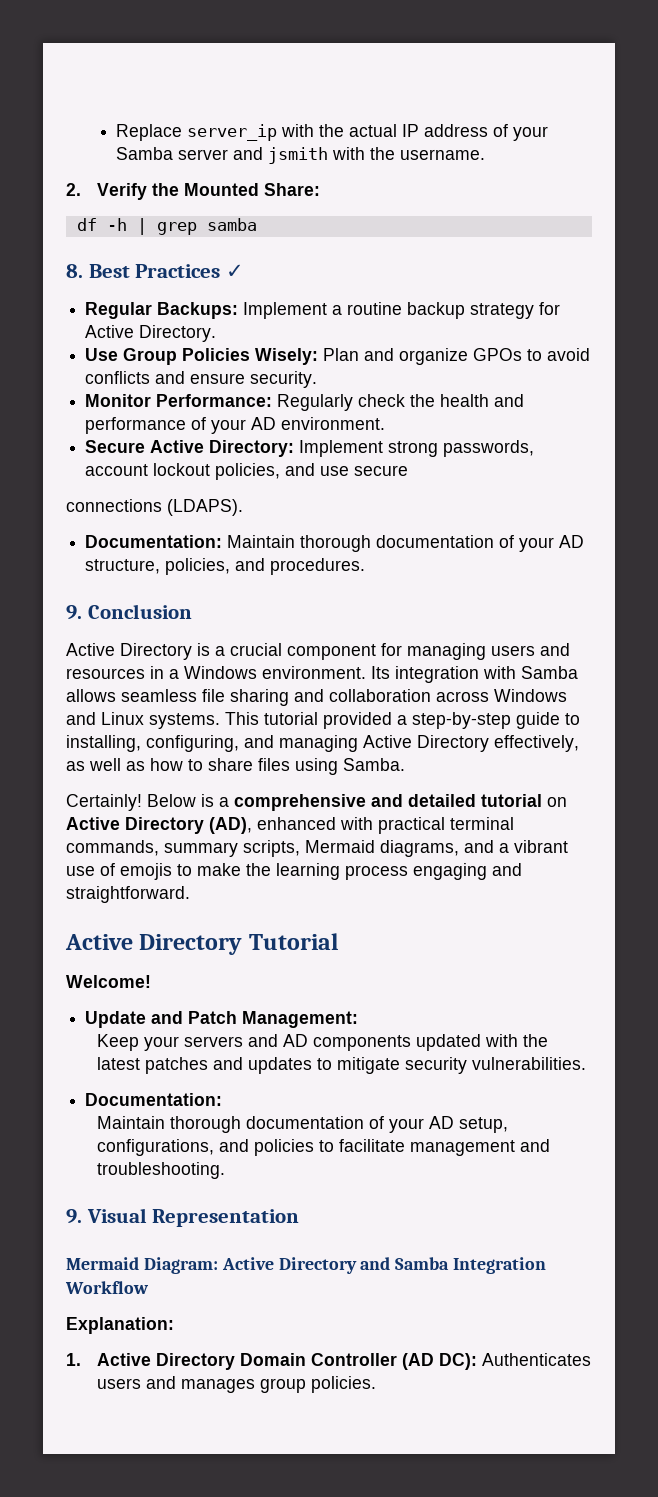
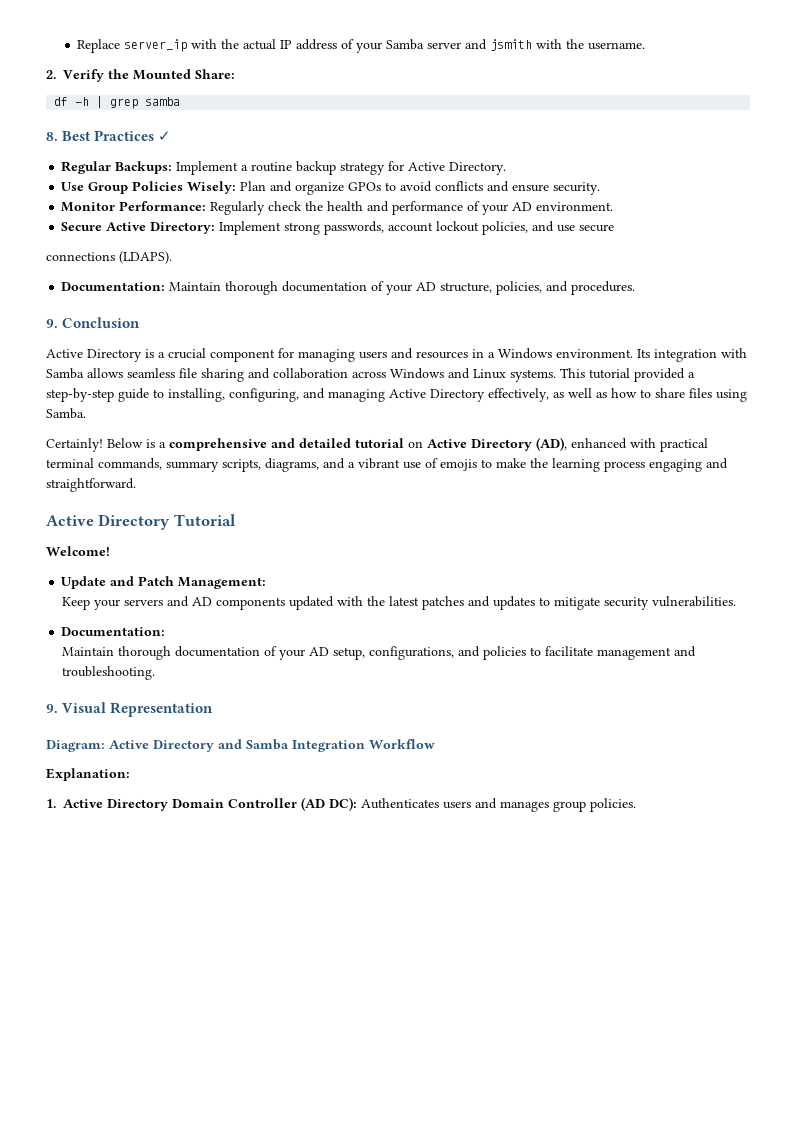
[305,840,375,853] Mermaid -> (261, 465) none
[66,1257,139,1270] Mermaid -> (214, 709) none

